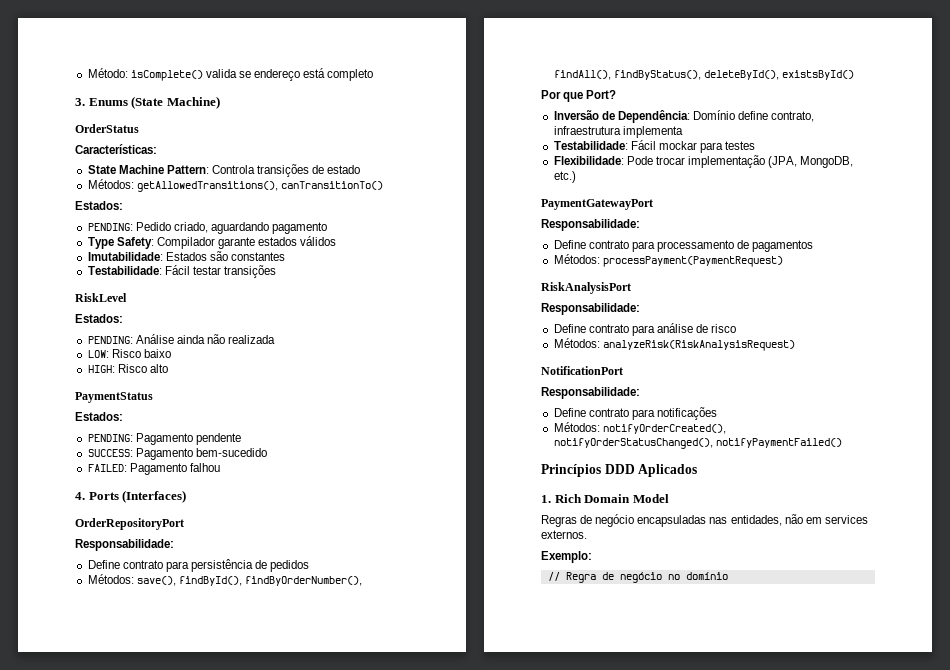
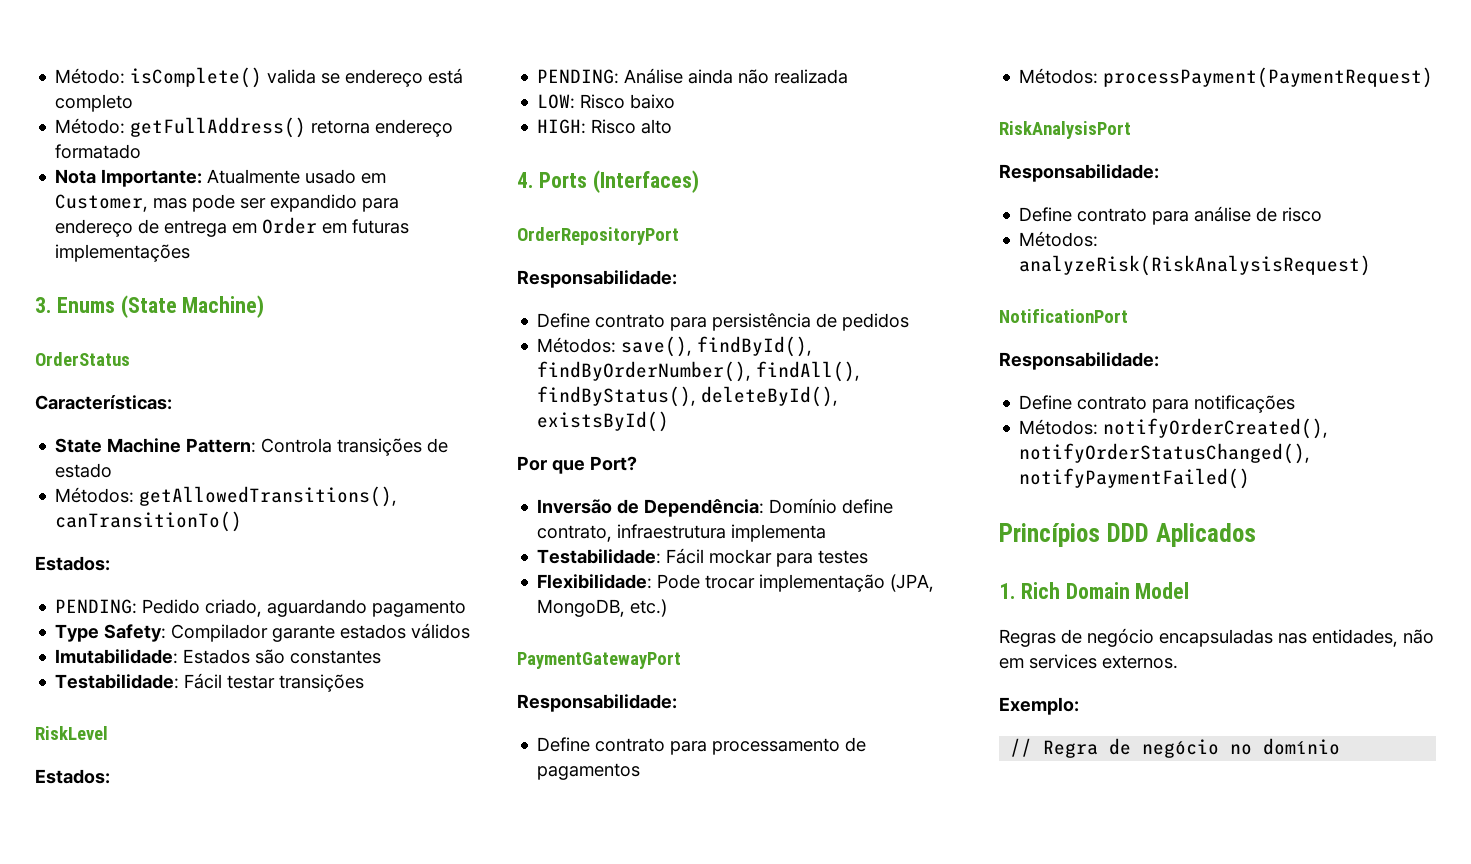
(374, 75) none -> [55,117,454,138] [55,144,142,159] [55,169,387,187] [55,194,400,212] [55,217,410,237] [55,244,191,262] // Método: getFullAddress() retorna endereço formatado // Nota Importante: Atualmente usado em Customer, mas pode ser expandido para endereço de entrega em Order em futuras implementações
[75,392,153,403] [75,412,123,421] [87,433,241,445] [87,448,267,460] [87,463,220,475] // PaymentStatus // Estados: // PENDING: Pagamento pendente // SUCCESS: Pagamento bem-sucedido // FAILED: Pagamento falhou -> (673, 126) none

